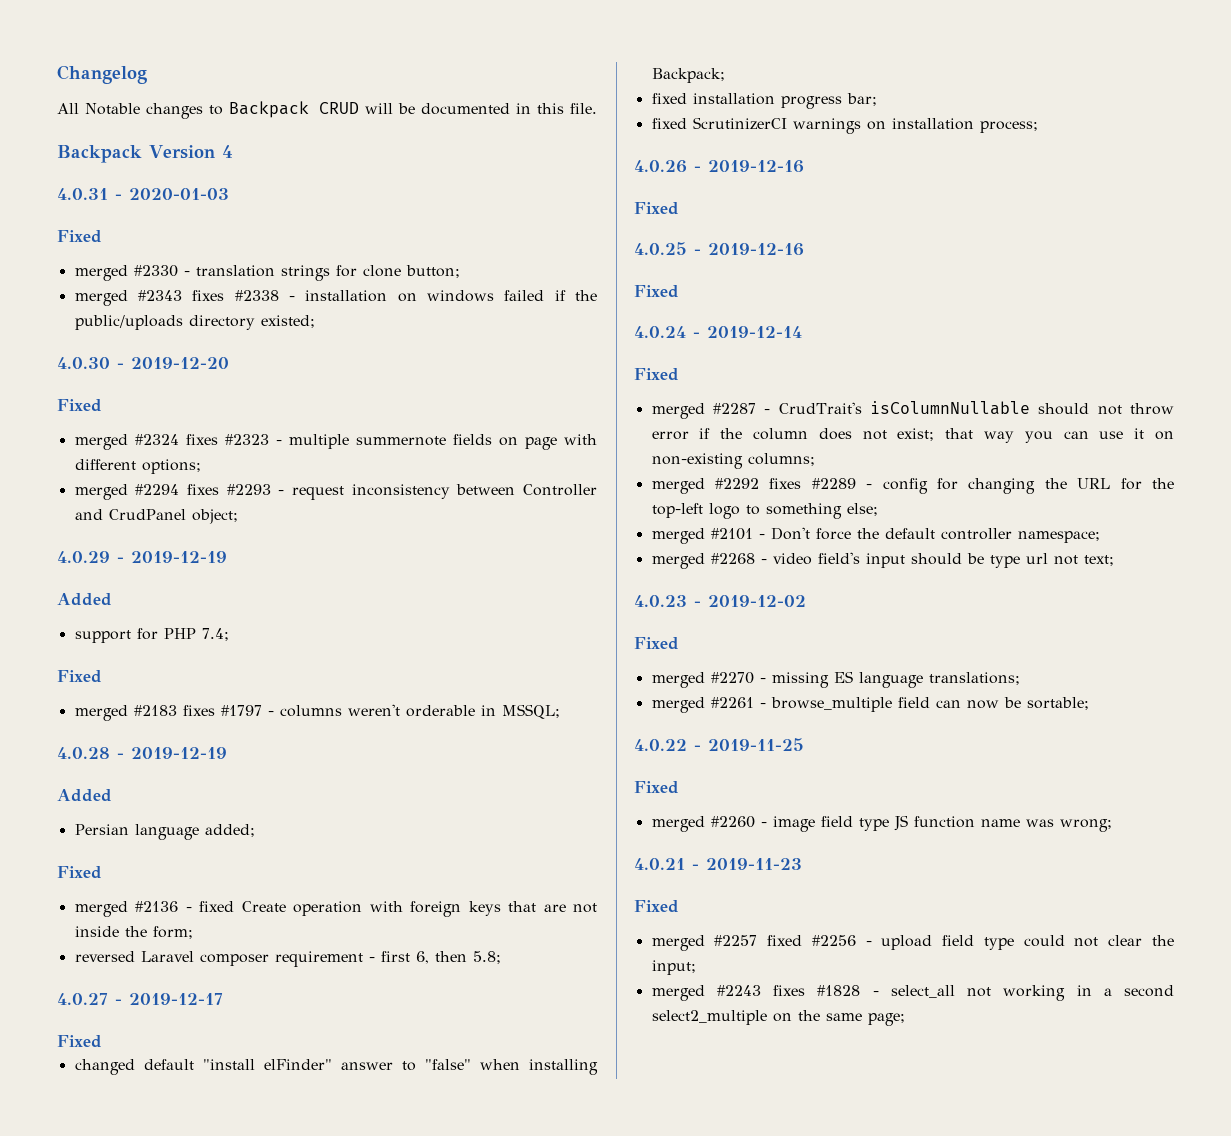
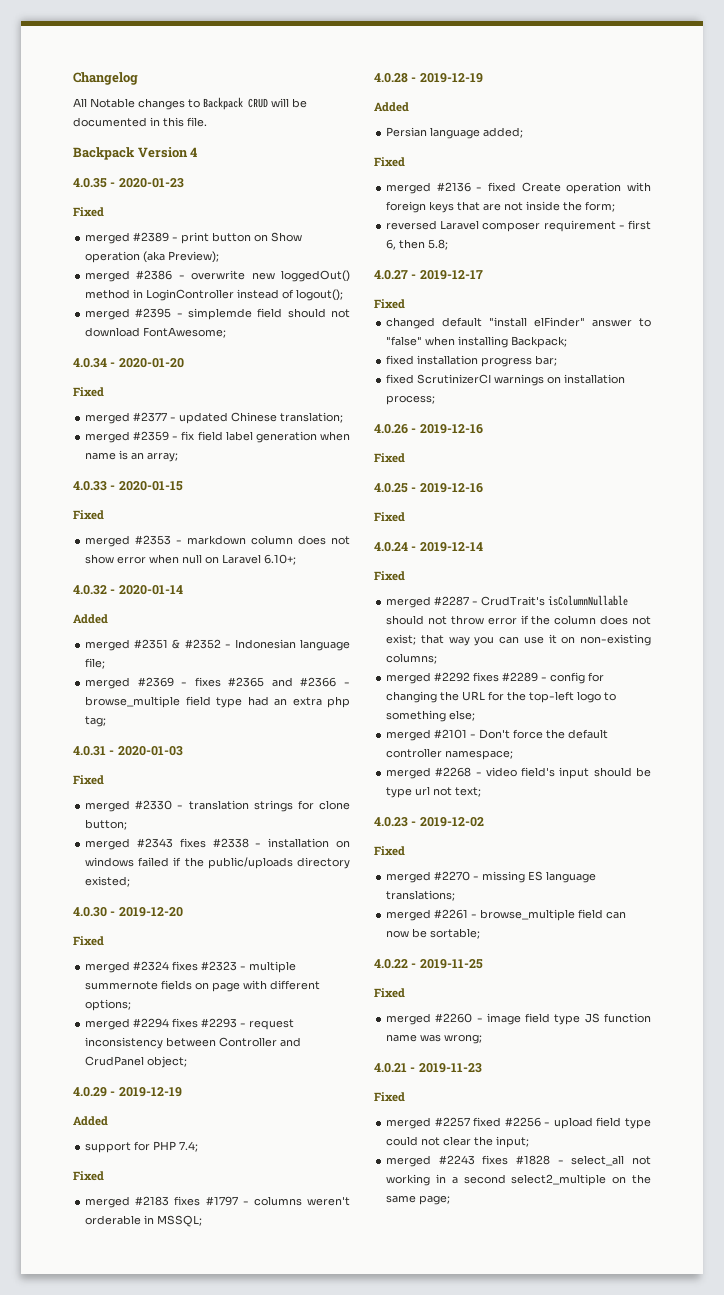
(233, 151) none -> [73,178,184,188] [73,207,104,217] [85,232,303,244] [85,251,220,263] [85,270,350,282] [85,289,344,301] [85,308,350,320] [85,327,227,338] [73,358,184,368] [73,387,104,397] [85,412,344,424] [85,431,350,443] [85,450,179,462] [73,481,183,491] [73,510,104,520] [85,535,350,547] [85,554,297,565] [73,585,183,595] [73,614,108,624] [85,639,350,651] [85,658,106,669] [85,677,350,689] [85,696,350,708] [85,716,107,727] // 4.0.35 - 2020-01-23 // Fixed // merged #2389 - print button on Show operation (aka Preview); // merged #2386 - overwrite new loggedOut() method in LoginController instead of logout(); // merged #2395 - simplemde field should not download FontAwesome; // 4.0.34 - 2020-01-20 // Fixed // merged #2377 - updated Chinese translation; // merged #2359 - fix field label generation when name is an array; // 4.0.33 - 2020-01-15 // Fixed // merged #2353 - markdown column does not show error when null on Laravel 6.10+; // 4.0.32 - 2020-01-14 // Added // merged #2351 & #2352 - Indonesian language file; // merged #2369 - fixes #2365 and #2366 - browse_multiple field type had an extra php tag;

